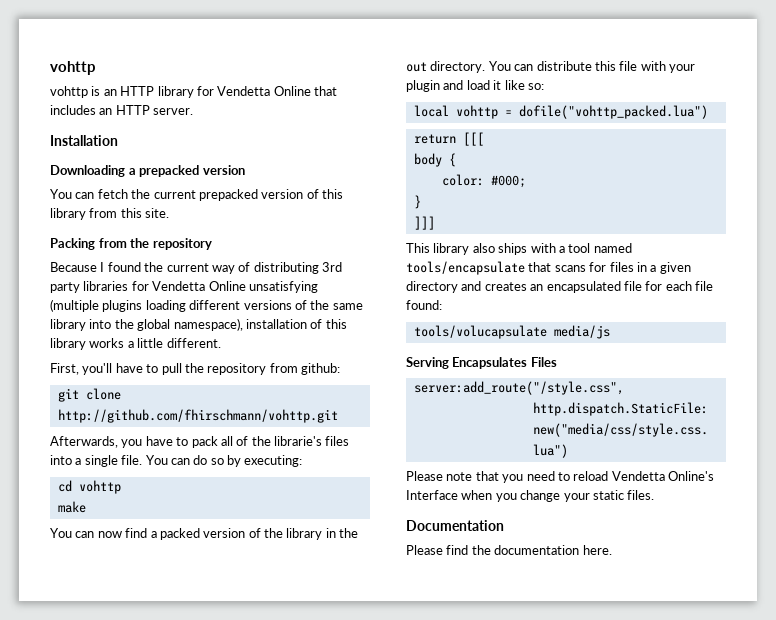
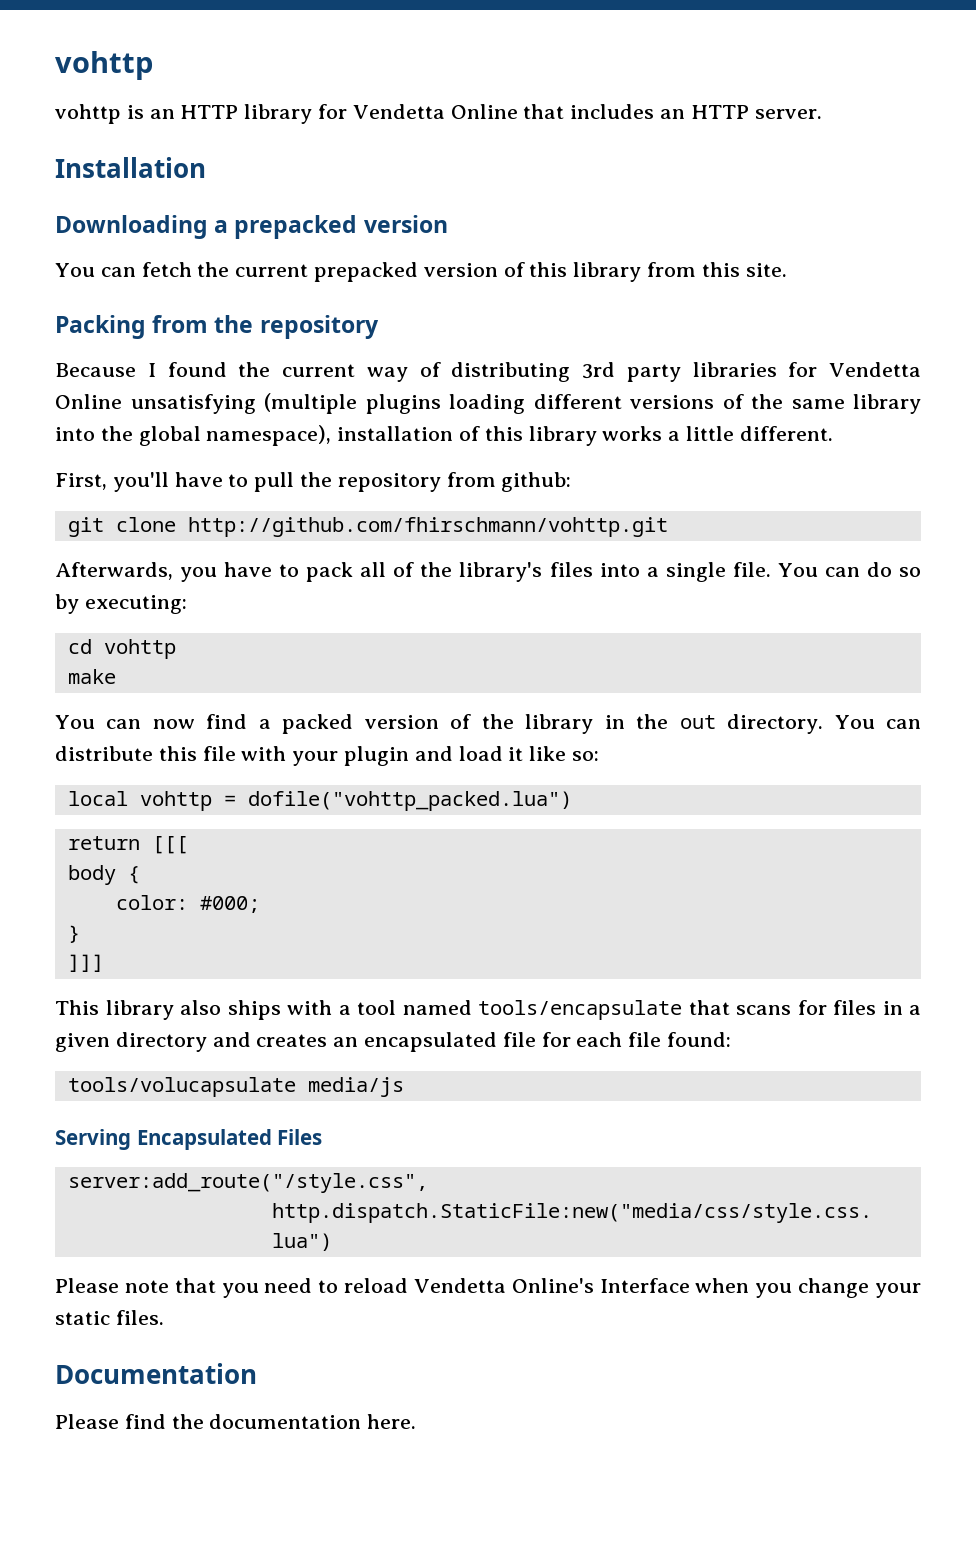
[274,436,322,446] librarie's -> [459,562,543,582] library's
[452,357,528,369] Encapsulates -> [136,1129,272,1150] Encapsulated

